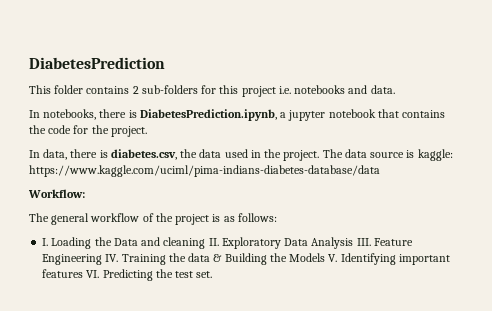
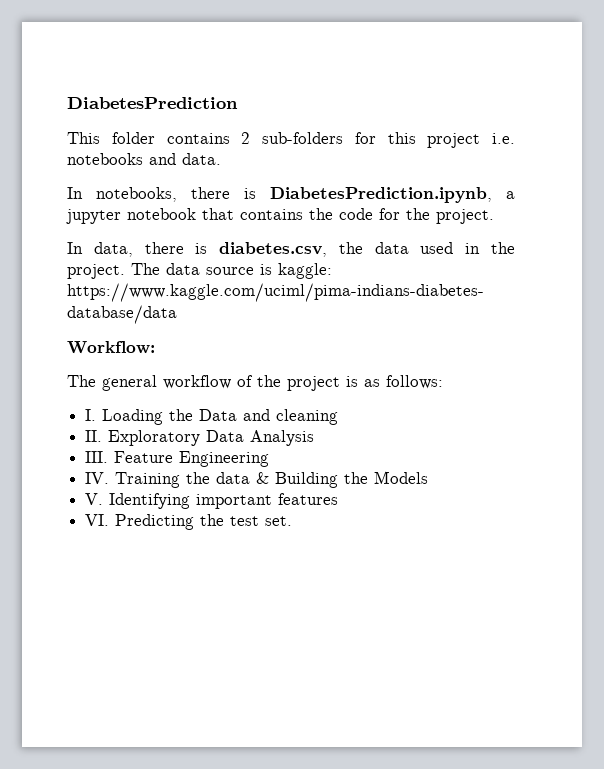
(206, 243) none -> (339, 417) //
(354, 243) none -> (315, 438) //
(103, 259) none -> (270, 459) //
(326, 257) none -> (429, 477) //
(84, 273) none -> (339, 499) //

